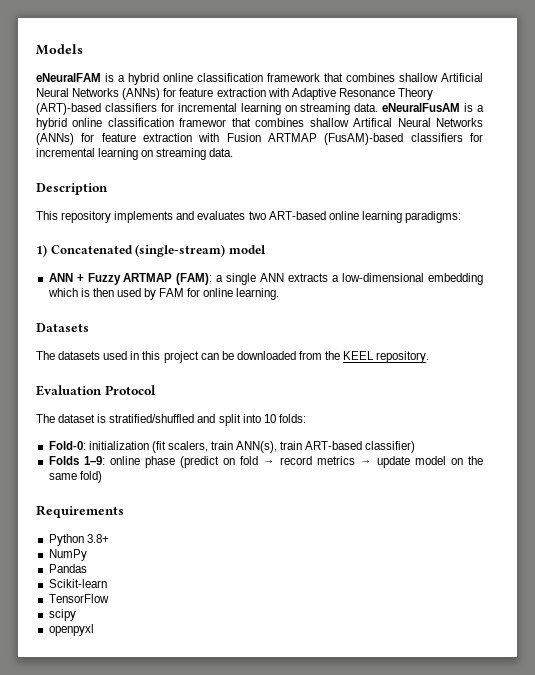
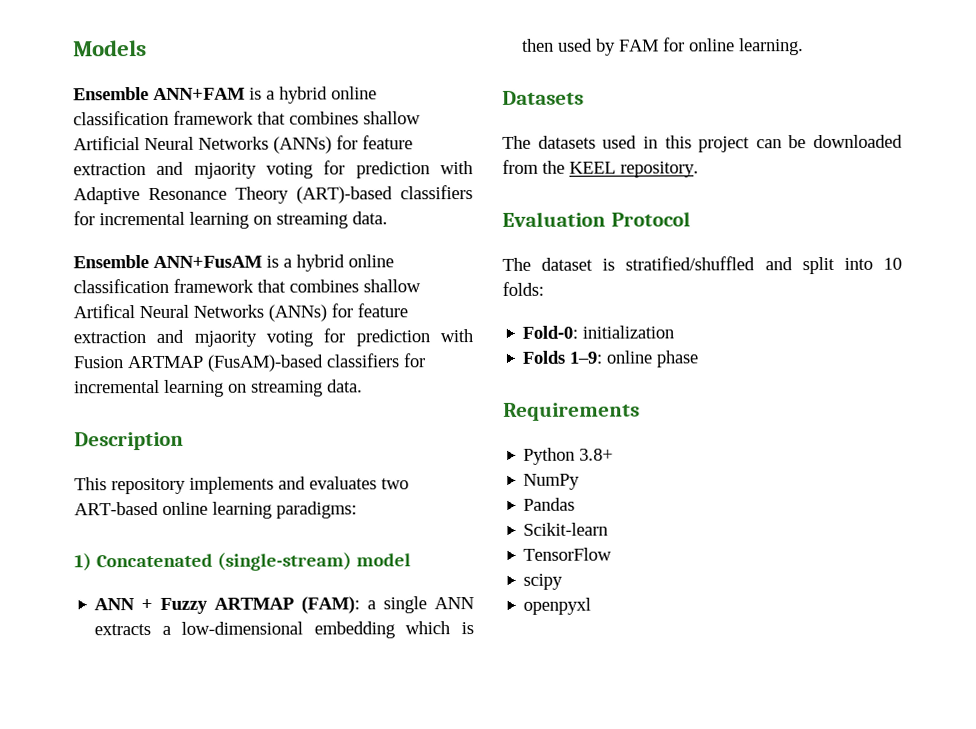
[36,73,101,82] eNeuralFAM -> [73,87,245,101] Ensemble ANN+FAM
(266, 92) none -> [156,160,430,179] and mjaority voting for prediction
[382,103,484,112] [36,118,227,130] eNeuralFusAM is a hybrid online classification framewor -> [73,254,394,272] [73,278,254,294] // Ensemble ANN+FusAM is a hybrid online classification framework
(192, 137) none -> [156,328,430,347] and mjaority voting for prediction
[151,441,416,453] [48,456,483,468] [48,471,102,483] (fit scalers, train ANN(s), train ART-based classifier) // Folds 1–9: online phase (predict on fold → record metrics → update model on the same fold) -> [522,350,700,368] // Folds 1–9: online phase

